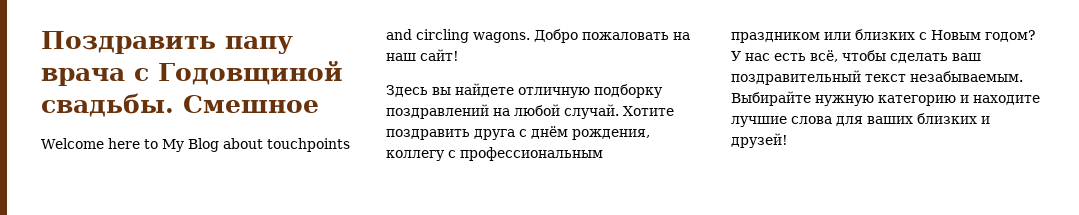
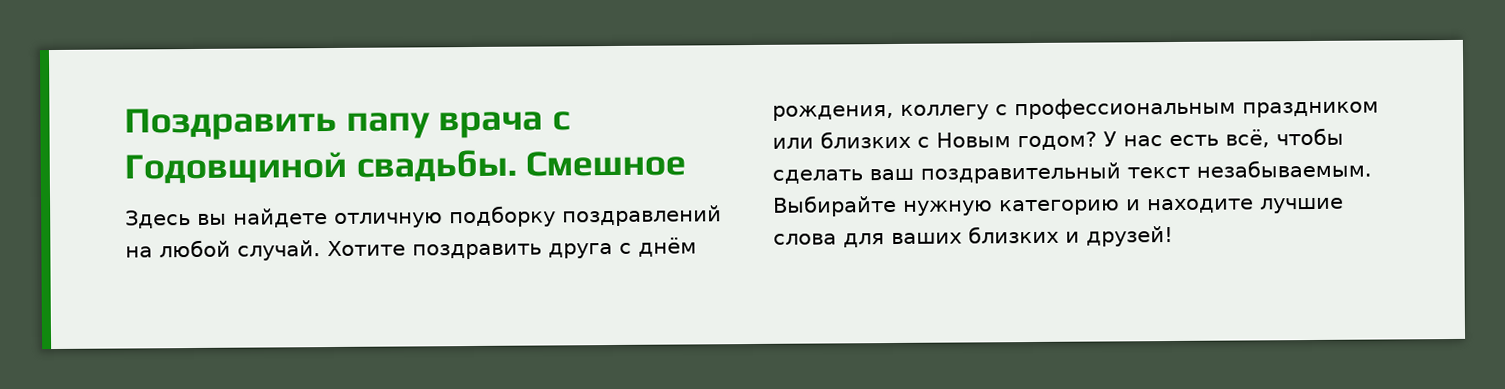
[41,138,350,152] [386,29,690,43] [386,49,459,61] // Welcome here to My Blog about touchpoints and circling wagons. Добро пожаловать на наш сайт! -> (687, 163) none

